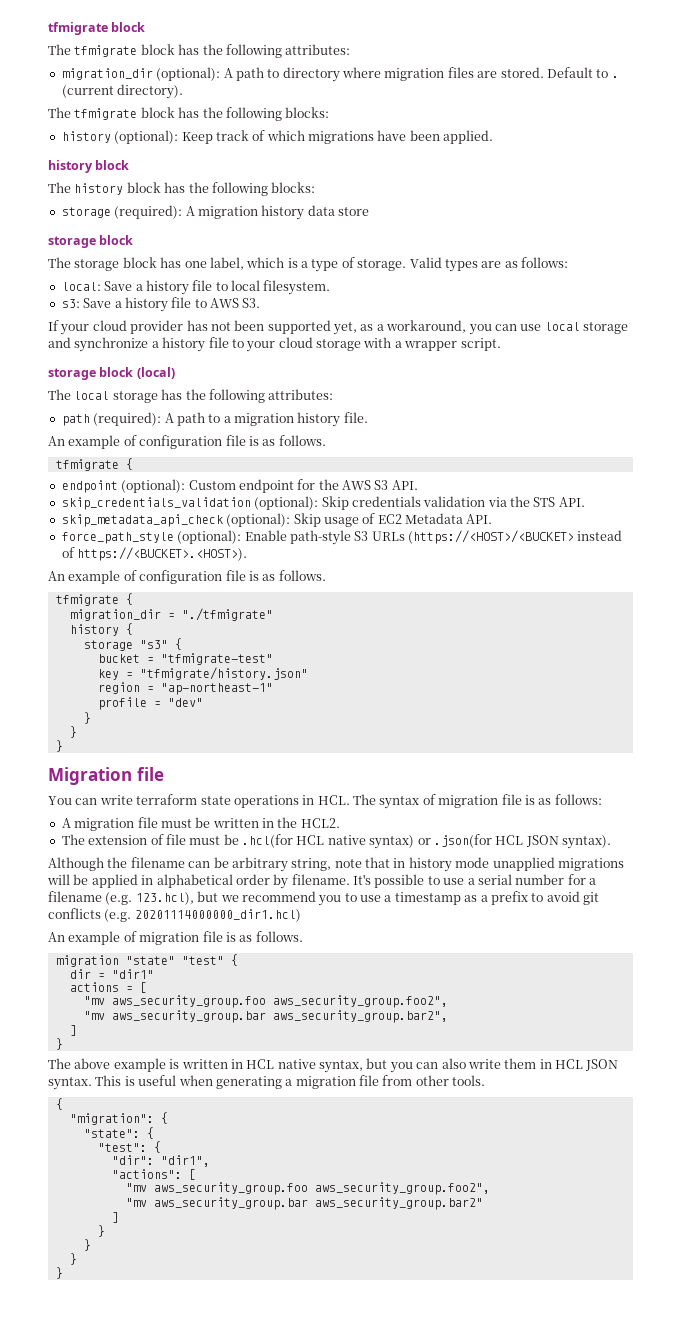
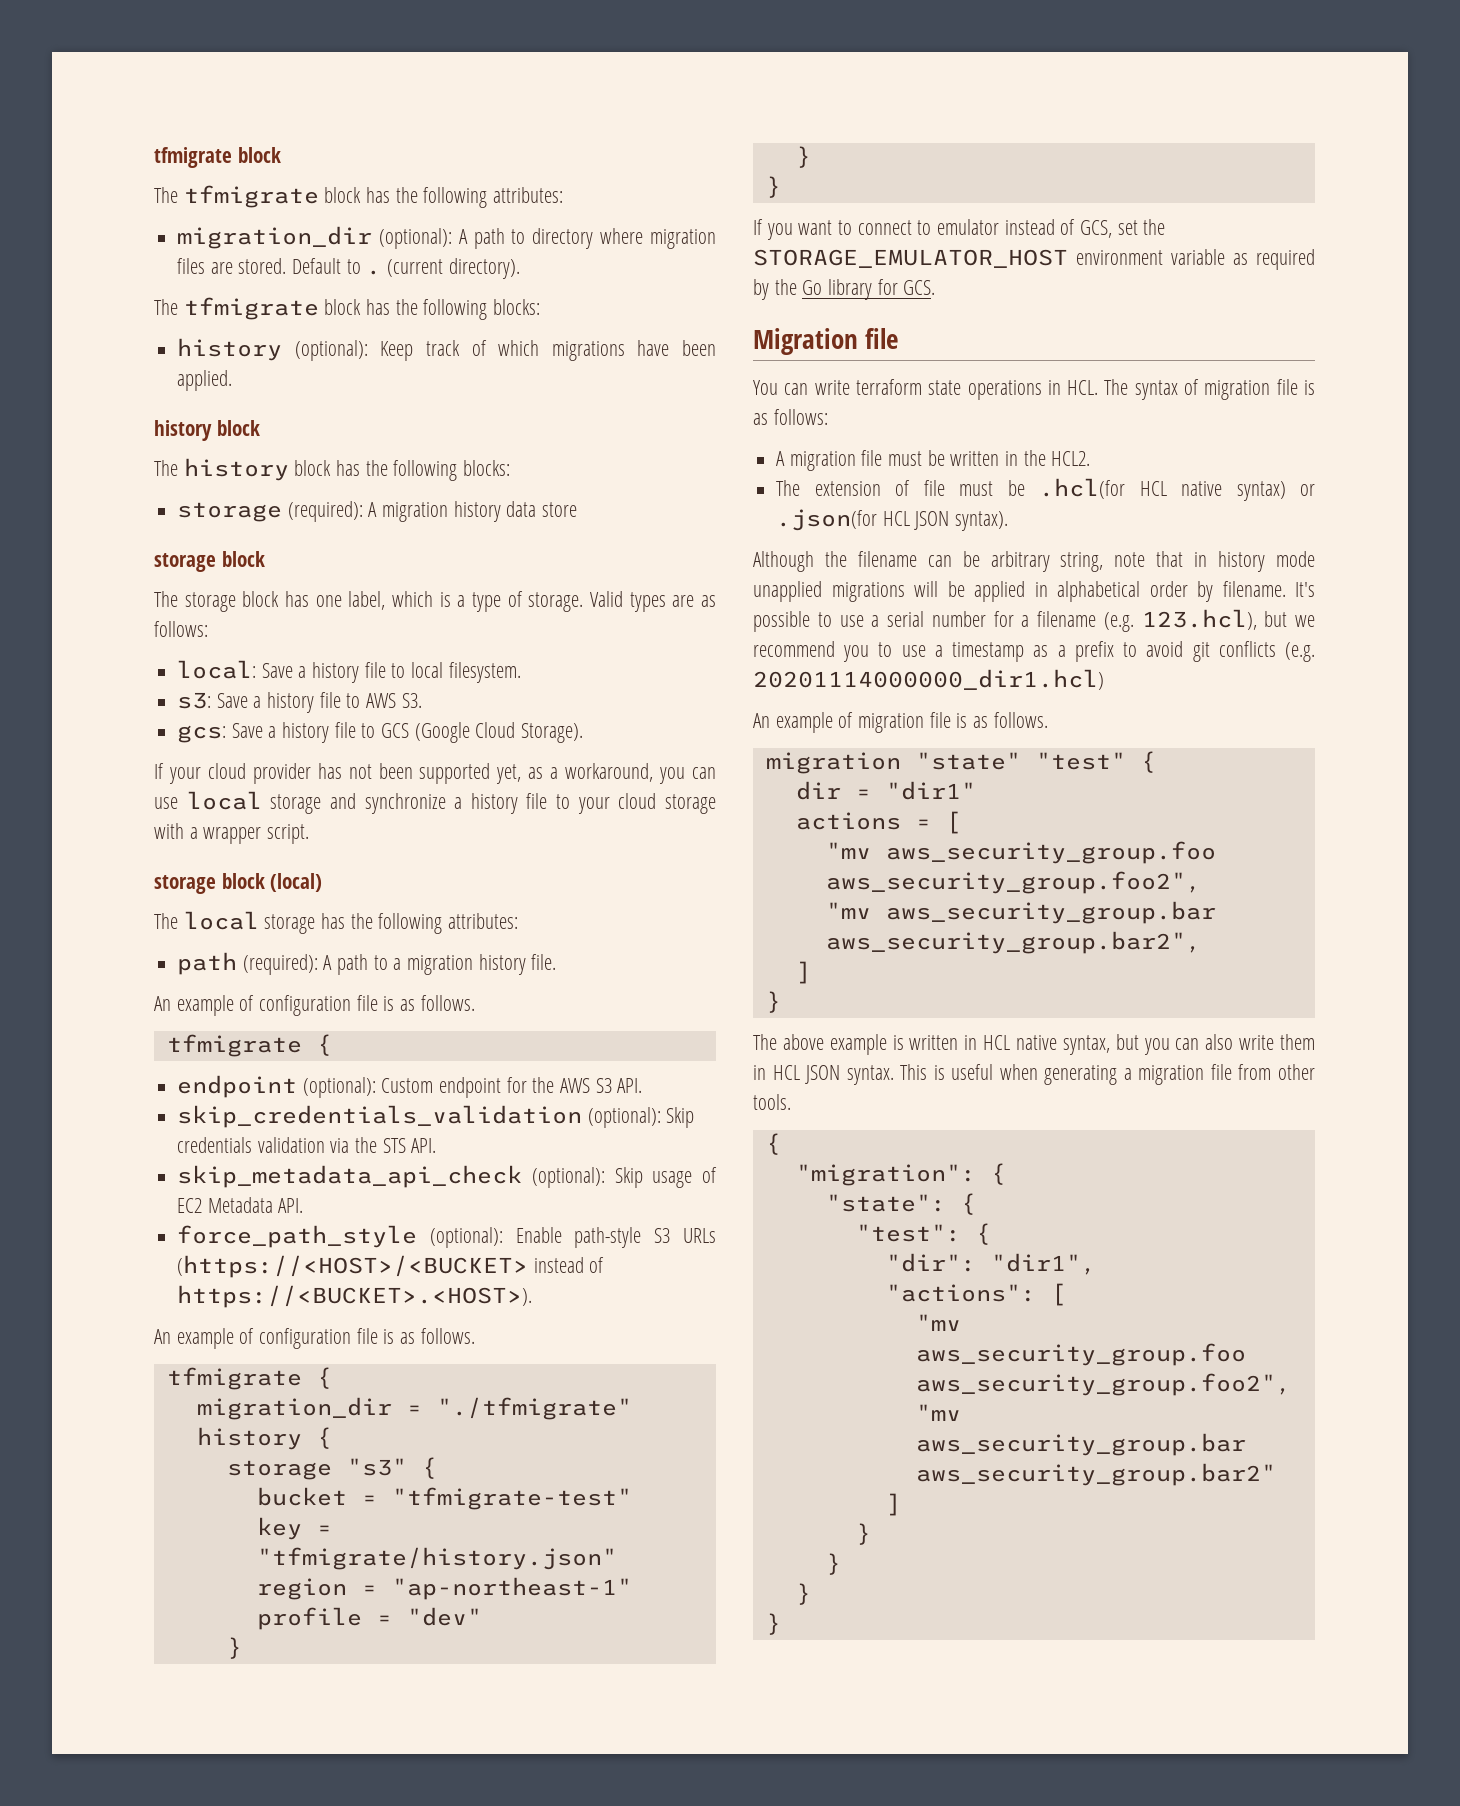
(261, 303) none -> [177,722,584,743] // gcs: Save a history file to GCS (Google Cloud Storage).
(63, 746) none -> [753,219,1166,240] [753,249,1315,270] [753,279,936,300] // If you want to connect to emulator instead of GCS, set the STORAGE_EMULATOR_HOST environment variable as required by the Go library for GCS.

